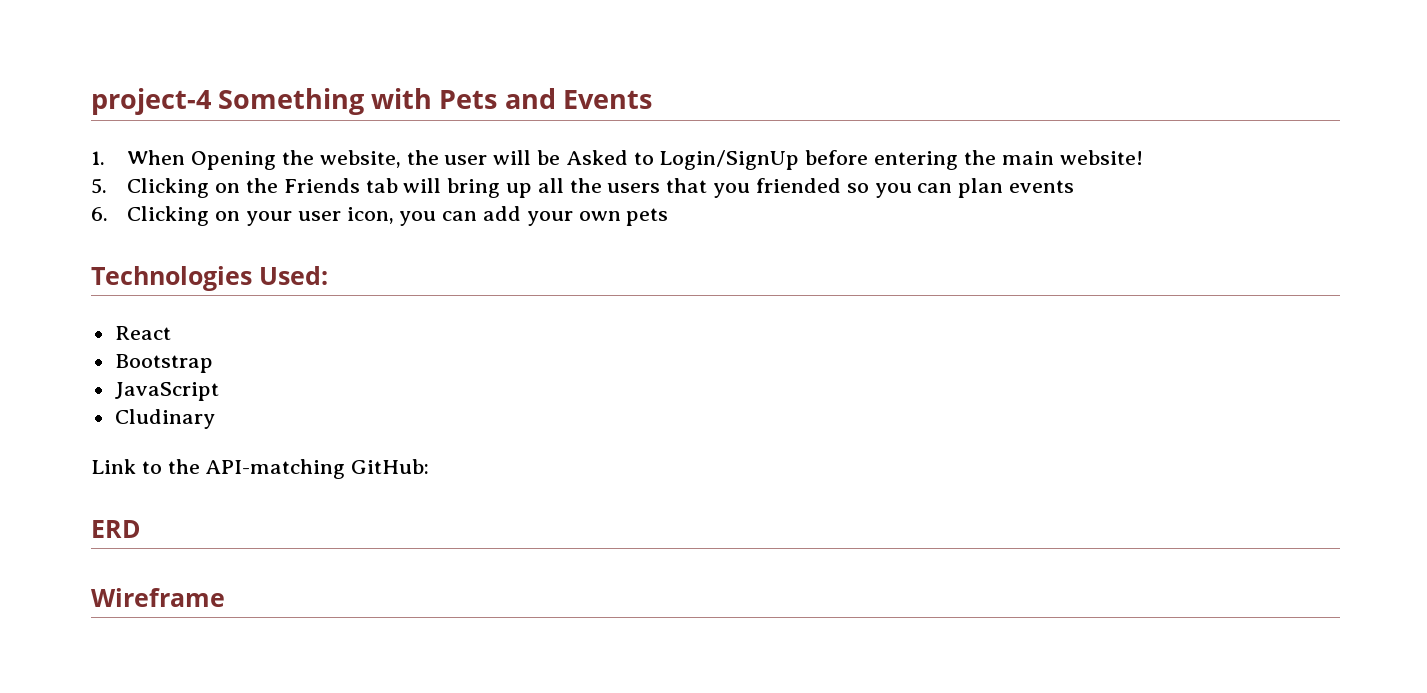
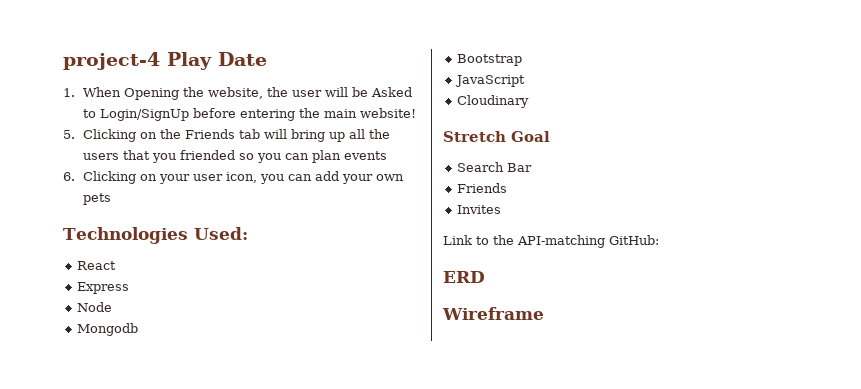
[218,88,652,115] Something with Pets and Events -> [167,52,267,70] Play Date
(171, 333) none -> [77,282,130,294] [77,302,113,312] [77,323,139,336] // Express // Node // Mongodb
[114,409,215,429] Cludinary -> [457,95,530,108] [443,131,550,142] [457,162,533,172] [457,183,508,193] [457,205,502,214] Cloudinary // Stretch Goal // Search Bar // Friends // Invites

